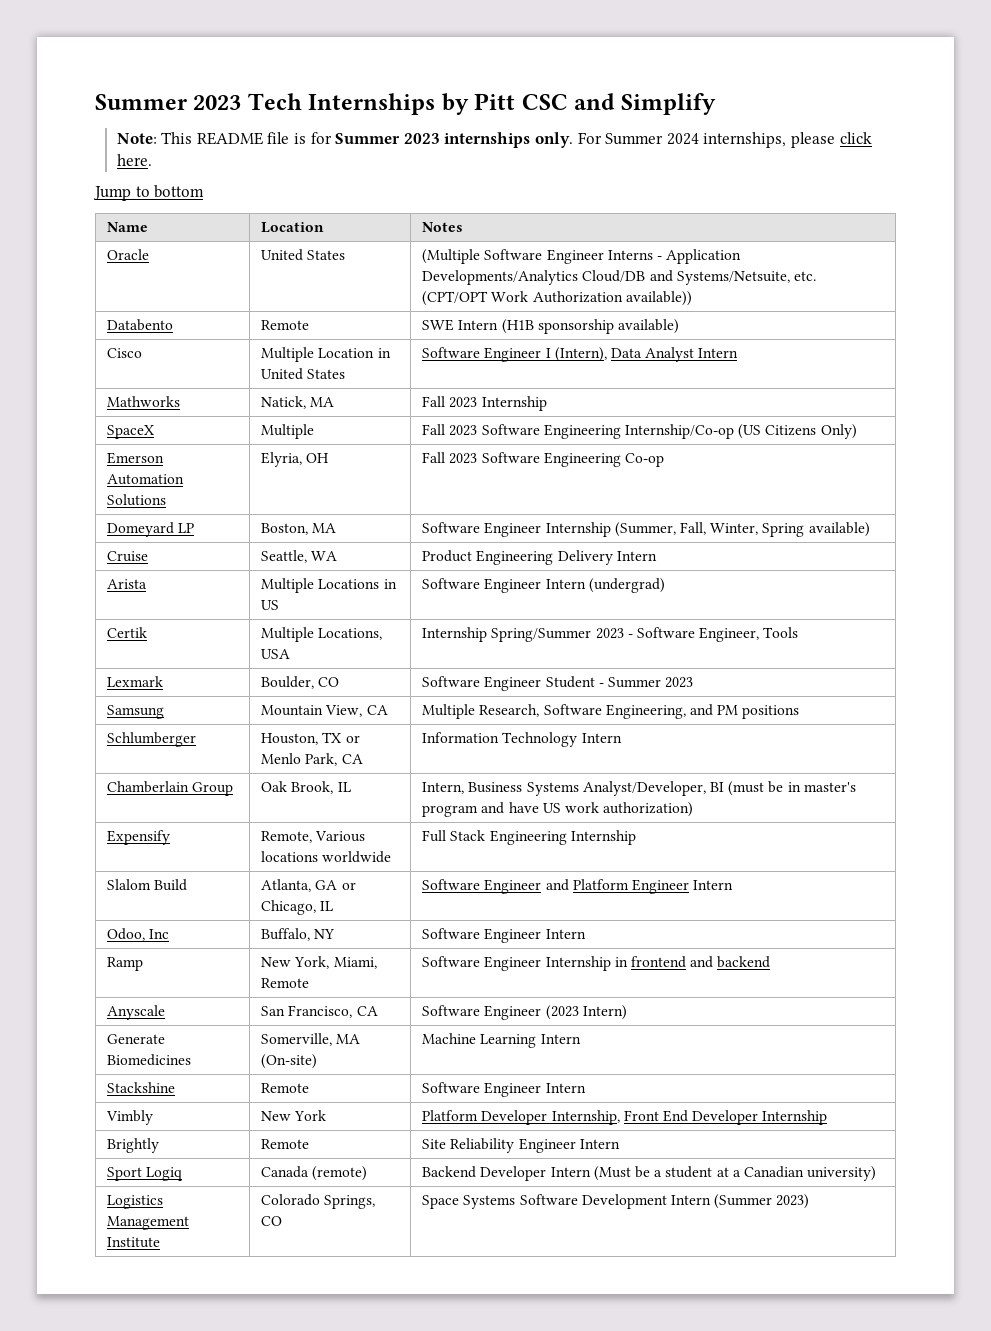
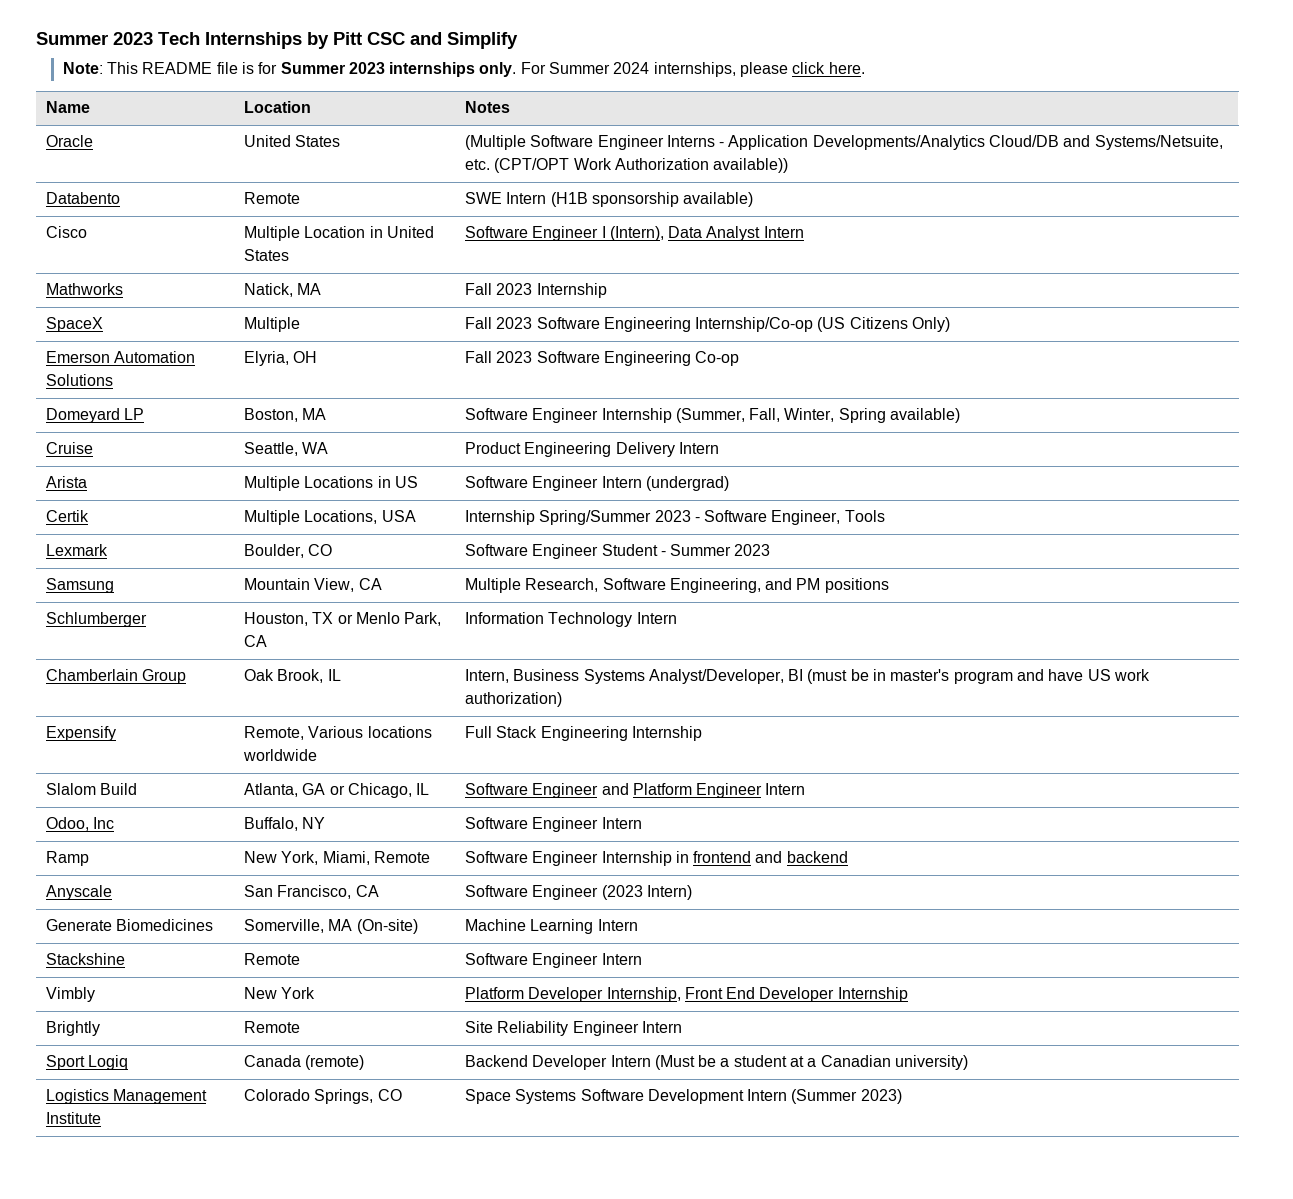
[93,185,205,201] // Jump to bottom -> (865, 68) none

